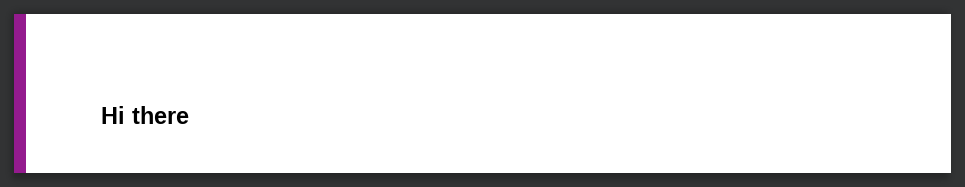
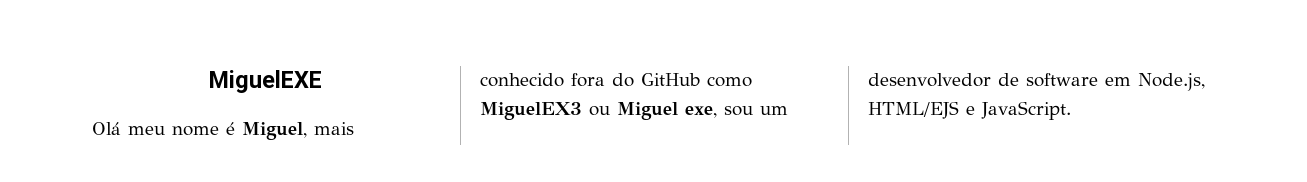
[101,106,189,124] Hi there -> [209,70,322,93] [92,122,354,140] [480,73,752,87] [480,102,788,120] [868,73,1205,91] [868,101,1071,120] MiguelEXE // Olá meu nome é Miguel, mais conhecido fora do GitHub como MiguelEX3 ou Miguel exe, sou um desenvolvedor de software em Node.js, HTML/EJS e JavaScript.

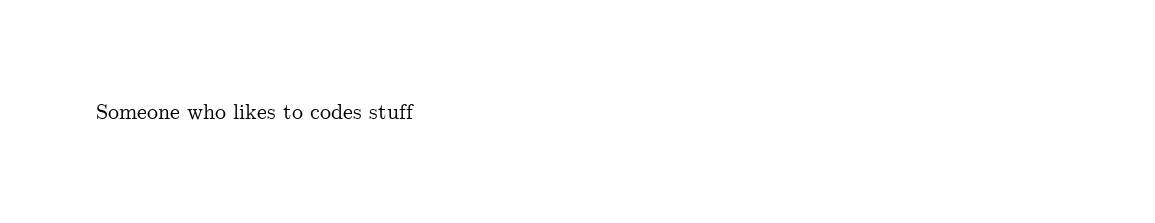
[209,70,322,93] [92,122,354,140] [480,73,752,87] [480,102,788,120] [868,73,1205,91] [868,101,1071,120] MiguelEXE // Olá meu nome é Miguel, mais conhecido fora do GitHub como MiguelEX3 ou Miguel exe, sou um desenvolvedor de software em Node.js, HTML/EJS e JavaScript. -> [96,104,414,121] Someone who likes to codes stuff

